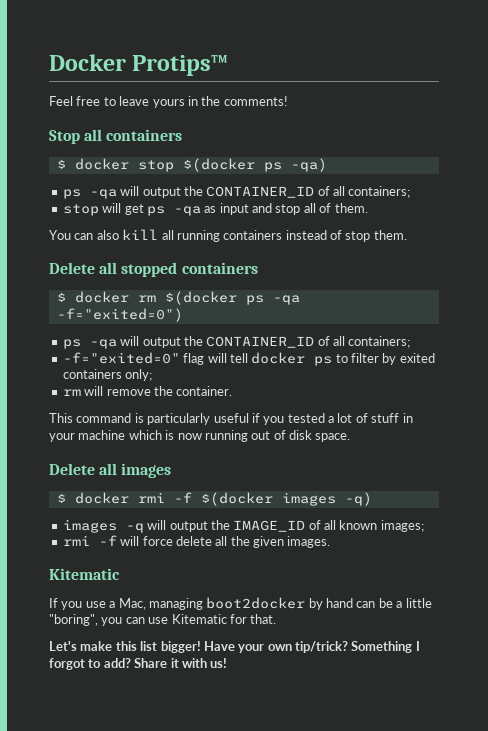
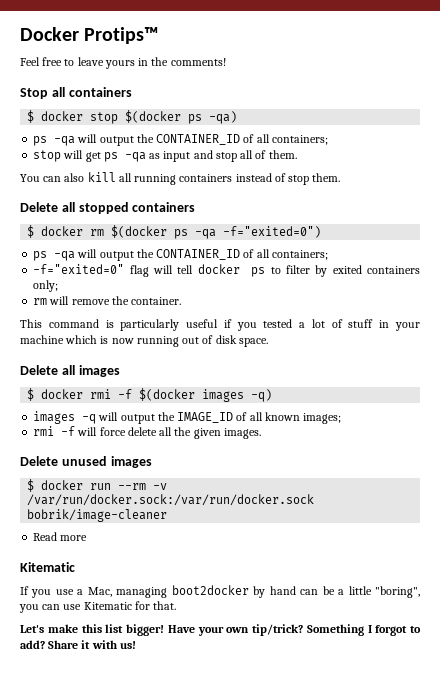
(331, 542) none -> [20,456,152,468] [27,479,168,492] [27,494,315,506] [27,509,168,522] [33,532,88,541] // Delete unused images // $ docker run --rm -v /var/run/docker.sock:/var/run/docker.sock bobrik/image-cleaner // Read more

